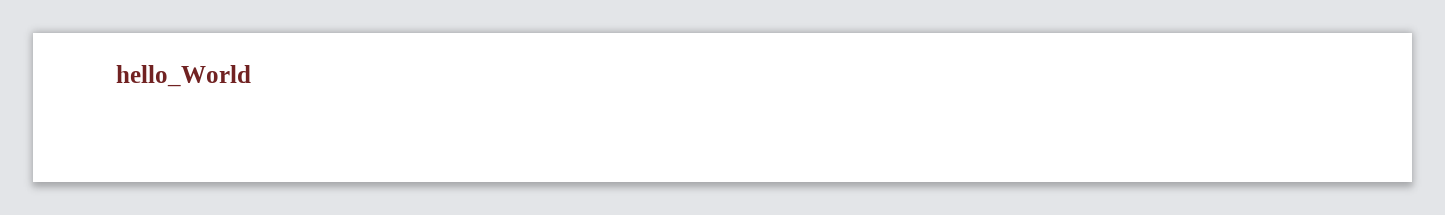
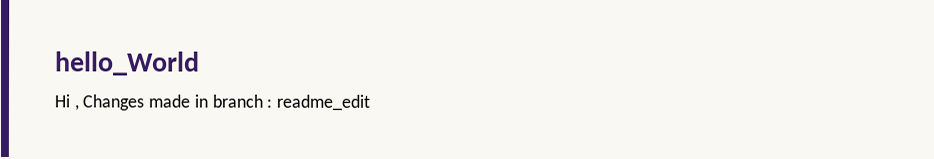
(251, 76) none -> [54,94,371,111] // Hi , Changes made in branch : readme_edit

